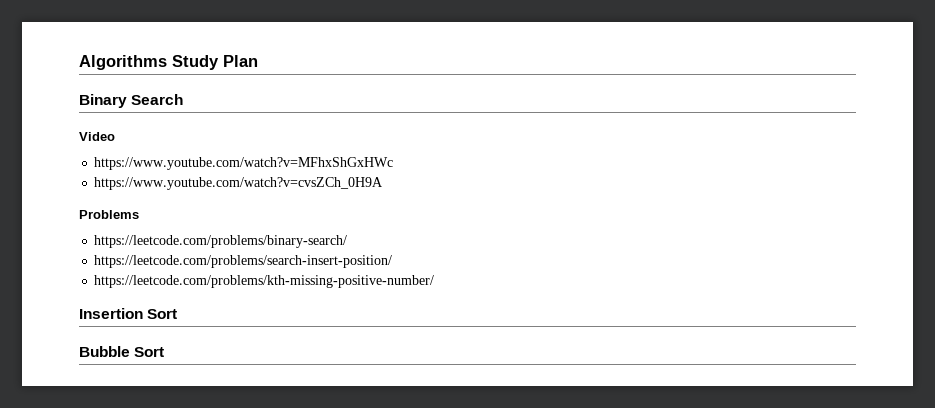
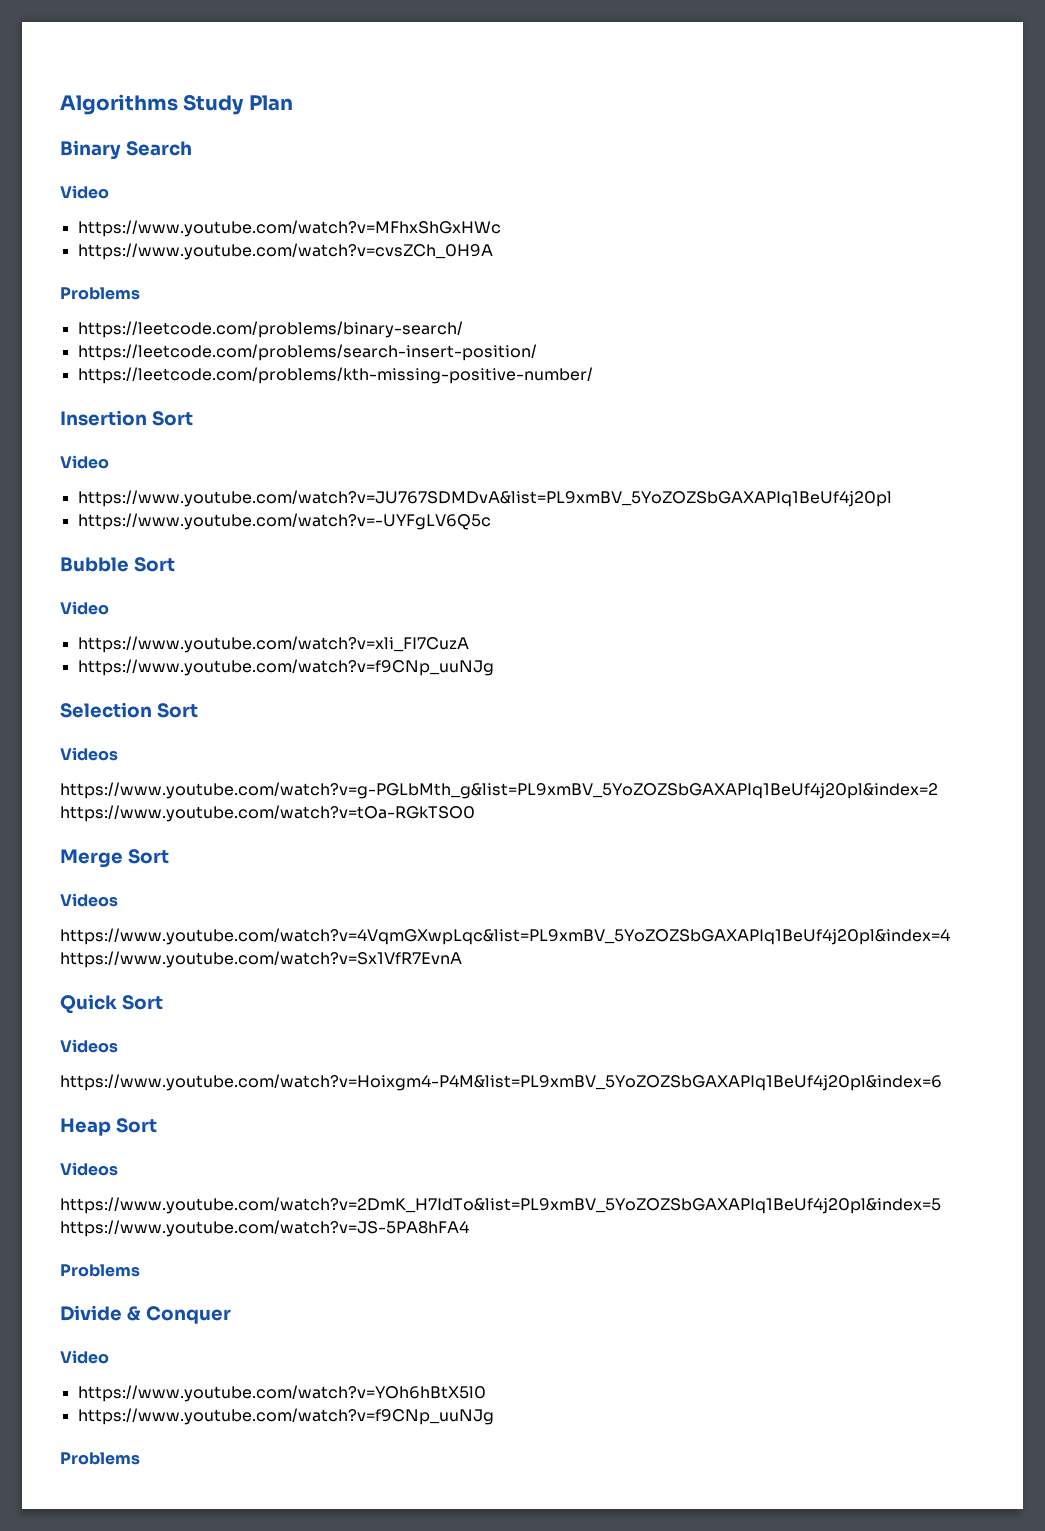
(178, 314) none -> [60,455,109,469] [77,490,892,507] [77,513,491,530] // Video // https://www.youtube.com/watch?v=JU767SDMDvA&list=PL9xmBV_5YoZOZSbGAXAPIq1BeUf4j20pl // https://www.youtube.com/watch?v=-UYFgLV6Q5c
(165, 352) none -> [60,601,109,615] [77,636,469,653] [77,659,494,676] [60,702,198,718] [60,747,118,761] [60,782,938,799] [60,805,475,822] [60,849,169,868] [60,893,118,907] [60,928,950,945] [60,951,462,968] [60,994,163,1014] [60,1039,118,1053] [60,1074,942,1091] [60,1118,157,1136] [60,1162,118,1176] [60,1197,941,1214] [60,1220,469,1237] [60,1264,140,1277] [60,1305,231,1324] [60,1350,109,1364] [77,1385,486,1402] [77,1408,494,1425] [60,1452,140,1465] // Video // https://www.youtube.com/watch?v=xli_FI7CuzA // https://www.youtube.com/watch?v=f9CNp_uuNJg // Selection Sort // Videos // https://www.youtube.com/watch?v=g-PGLbMth_g&list=PL9xmBV_5YoZOZSbGAXAPIq1BeUf4j20pl&index=2 https://www.youtube.com/watch?v=tOa-RGkTSO0 // Merge Sort // Videos // https://www.youtube.com/watch?v=4VqmGXwpLqc&list=PL9xmBV_5YoZOZSbGAXAPIq1BeUf4j20pl&index=4 https://www.youtube.com/watch?v=Sx1VfR7EvnA // Quick Sort // Videos // https://www.youtube.com/watch?v=Hoixgm4-P4M&list=PL9xmBV_5YoZOZSbGAXAPIq1BeUf4j20pl&index=6 // Heap Sort // Videos // https://www.youtube.com/watch?v=2DmK_H7IdTo&list=PL9xmBV_5YoZOZSbGAXAPIq1BeUf4j20pl&index=5 https://www.youtube.com/watch?v=JS-5PA8hFA4 // Problems // Divide & Conquer // Video // https://www.youtube.com/watch?v=YOh6hBtX5l0 // https://www.youtube.com/watch?v=f9CNp_uuNJg // Problems

